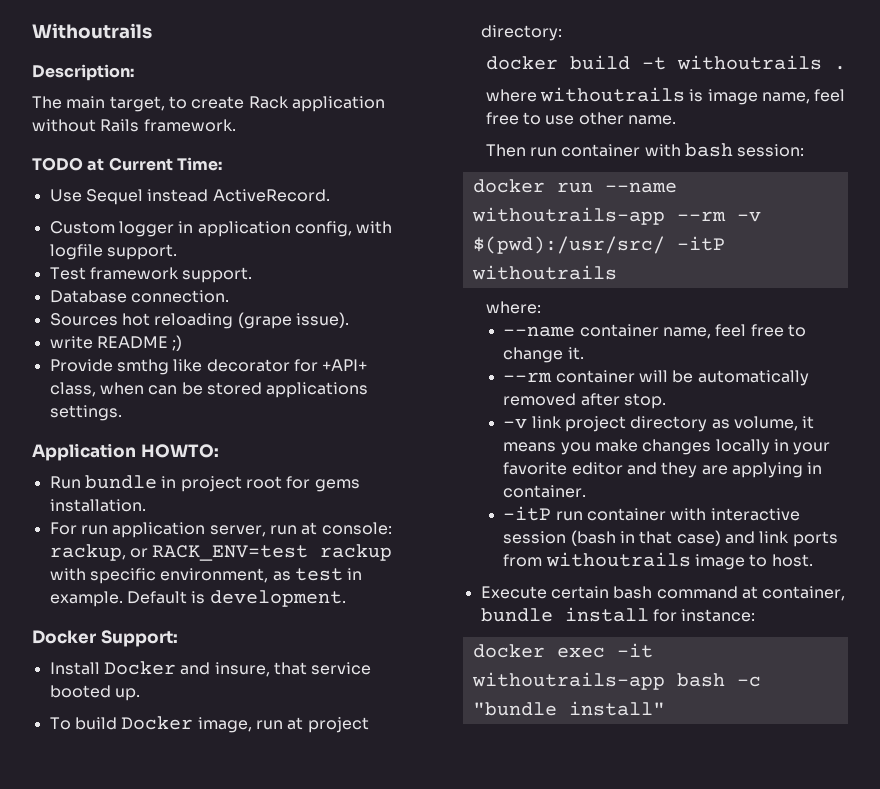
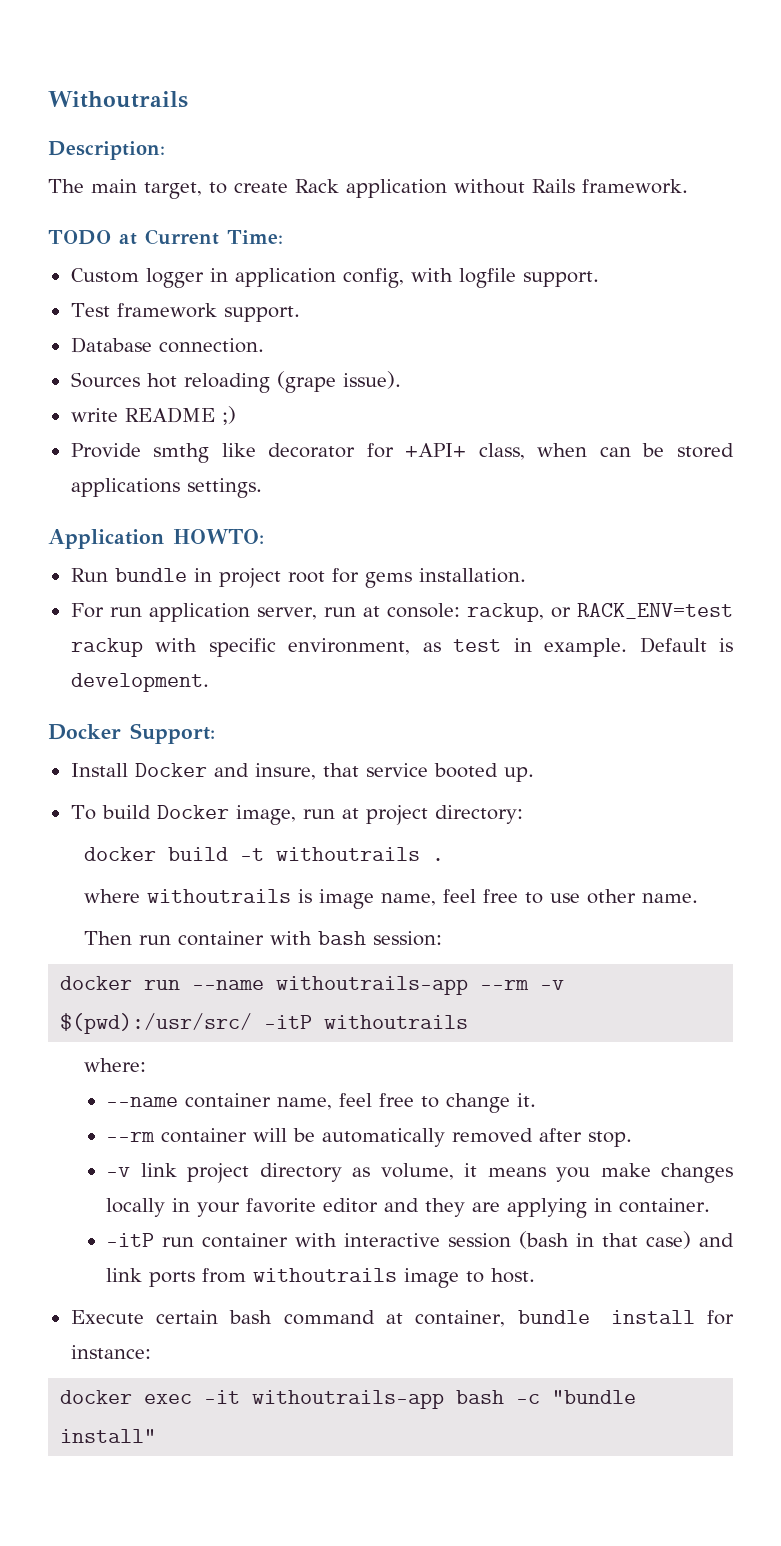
[49,189,330,205] // Use Sequel instead ActiveRecord. -> (283, 237) none

